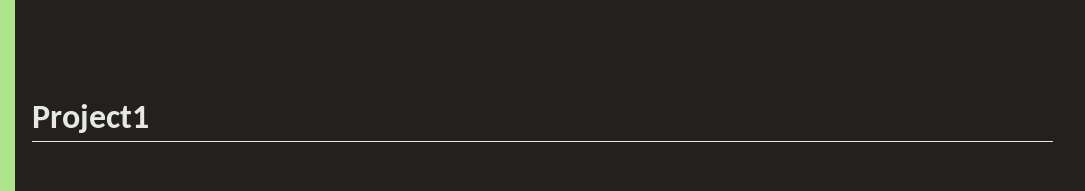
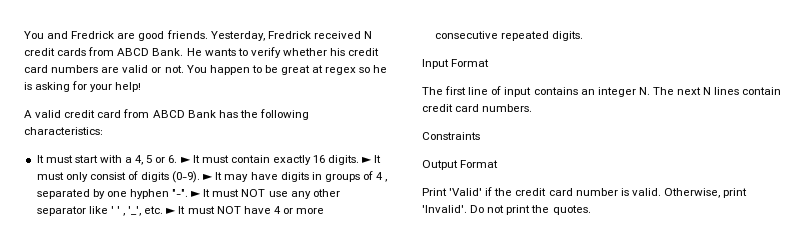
[32,104,149,133] Project1 -> [24,30,372,41] [24,47,380,58] [24,65,388,75] [24,81,142,92] [24,109,309,120] [24,127,103,135] [36,155,382,165] [36,171,388,183] [36,189,340,199] [36,206,325,216] [434,31,583,41] [422,59,490,69] [422,86,782,97] [422,104,533,112] [422,132,480,140] [422,160,499,170] [422,187,748,198] [422,205,591,215] You and Fredrick are good friends. Yesterday, Fredrick received N credit cards from ABCD Bank. He wants to verify whether his credit card numbers are valid or not. You happen to be great at regex so he is asking for your help! // A valid credit card from ABCD Bank has the following characteristics: // It must start with a 4, 5 or 6. ► It must contain exactly 16 digits. ► It must only consist of digits (0-9). ► It may have digits in groups of 4 , separated by one hyphen "-". ► It must NOT use any other separator like ' ' , '_', etc. ► It must NOT have 4 or more consecutive repeated digits. // Input Format // The first line of input contains an integer N. The next N lines contain credit card numbers. // Constraints // Output Format // Print 'Valid' if the credit card number is valid. Otherwise, print 'Invalid'. Do not print the quotes.

